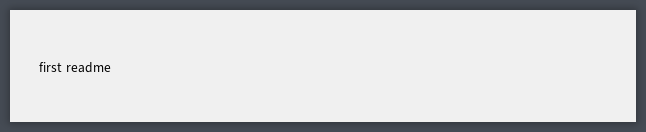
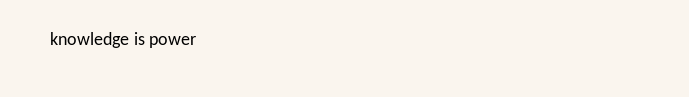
[39,62,111,73] first readme -> [50,32,197,48] knowledge is power

